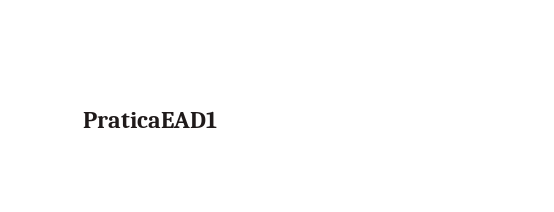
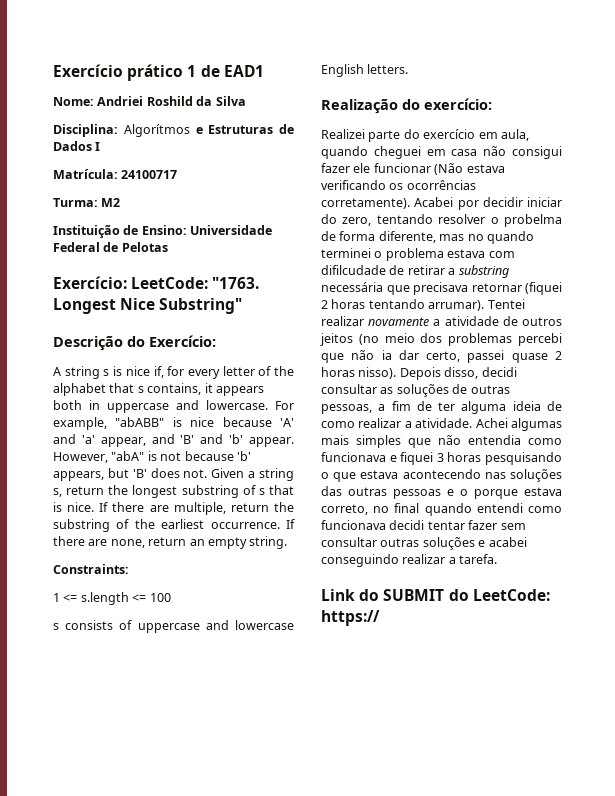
[83,111,217,128] PraticaEAD1 -> [53,64,264,81] [53,96,246,106] [53,124,294,137] [53,141,101,151] [53,169,178,179] [53,198,121,207] [53,225,273,239] [53,242,168,252] [53,276,260,289] [53,298,243,314] [53,335,216,351] [53,366,294,379] [53,383,264,396] [53,400,294,413] [53,417,294,430] [53,434,294,447] [53,451,251,463] [53,468,294,481] [53,485,294,498] [53,502,294,515] [53,519,295,532] [53,536,288,549] [53,564,129,574] [53,592,171,605] [53,620,294,633] [321,64,409,77] [321,98,492,114] [321,129,529,142] [321,146,562,159] [321,163,505,175] [321,180,476,190] [321,197,562,210] [321,214,562,227] [321,231,534,244] [321,248,515,261] [321,265,509,278] [321,282,562,295] [321,299,525,311] [321,316,562,326] [320,333,562,346] [321,350,562,363] [321,367,517,380] [321,384,510,397] [321,401,562,414] [321,418,562,431] [321,435,562,448] [321,452,562,465] [321,469,562,482] [321,486,562,499] [321,503,562,516] [321,520,526,530] [321,537,527,550] [321,554,498,567] [321,589,550,601] [321,610,380,626] Exercício prático 1 de EAD1 // Nome: Andriei Roshild da Silva // Disciplina: Algorítmos e Estruturas de Dados I // Matrícula: 24100717 // Turma: M2 // Instituição de Ensino: Universidade Federal de Pelotas // Exercício: LeetCode: "1763. Longest Nice Substring" // Descrição do Exercício: // A string s is nice if, for every letter of the alphabet that s contains, it appears both in uppercase and lowercase. For example, "abABB" is nice because 'A' and 'a' appear, and 'B' and 'b' appear. However, "abA" is not because 'b' appears, but 'B' does not. Given a string s, return the longest substring of s that is nice. If there are multiple, return the substring of the earliest occurrence. If there are none, return an empty string. // Constraints: // 1 <= s.length <= 100 // s consists of uppercase and lowercase English letters. // Realização do exercício: // Realizei parte do exercício em aula, quando cheguei em casa não consigui fazer ele funcionar (Não estava verificando os ocorrências corretamente). Acabei por decidir iniciar do zero, tentando resolver o probelma de forma diferente, mas no quando terminei o problema estava com difilcudade de retirar a substring necessária que precisava retornar (fiquei 2 horas tentando arrumar). Tentei realizar novamente a atividade de outros jeitos (no meio dos problemas percebi que não ia dar certo, passei quase 2 horas nisso). Depois disso, decidi consultar as soluções de outras pessoas, a fim de ter alguma ideia de como realizar a atividade. Achei algumas mais simples que não entendia como funcionava e fiquei 3 horas pesquisando o que estava acontecendo nas soluções das outras pessoas e o porque estava correto, no final quando entendi como funcionava decidi tentar fazer sem consultar outras soluções e acabei conseguindo realizar a tarefa. // Link do SUBMIT do LeetCode: https://

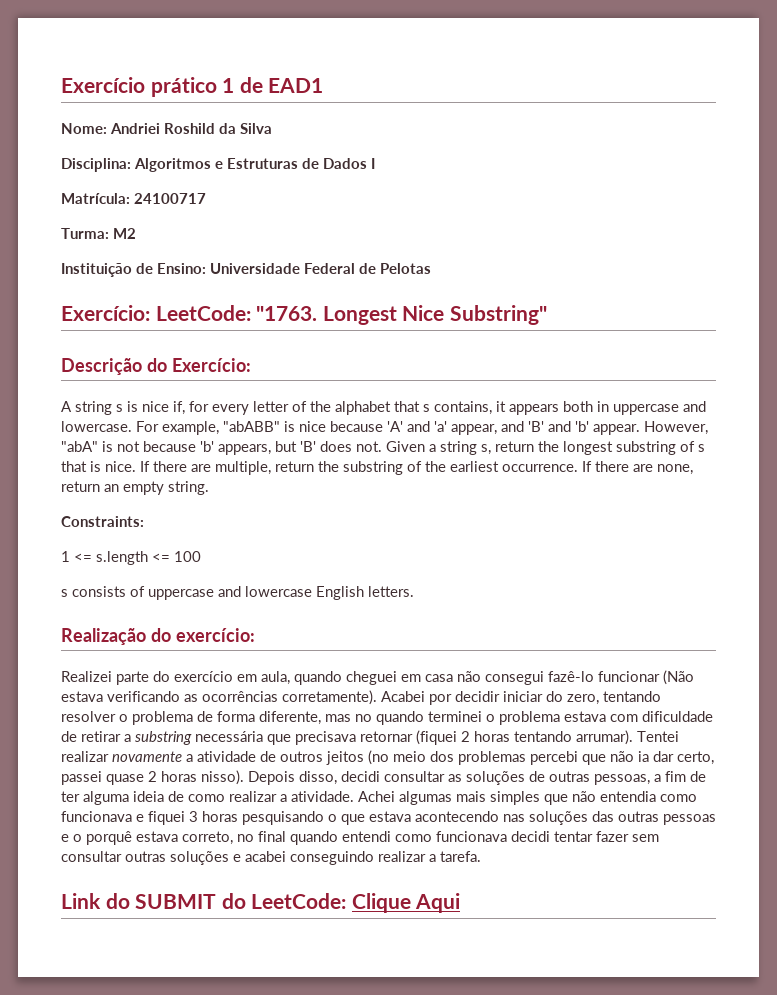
[123,124,190,137] Algorítmos -> [134,158,211,172] Algoritmos
[512,146,562,159] [321,163,371,173] consigui fazer ele -> [485,671,594,685] consegui fazê-lo
[389,183,404,190] os -> [184,694,198,702] as
[504,214,562,227] probelma -> [132,711,193,725] problema
[321,265,386,275] difilcudade -> [642,711,713,722] dificuldade
[474,489,518,499] porque -> [86,831,132,845] porquê
[321,610,380,626] https:// -> [351,893,461,913] Clique Aqui

